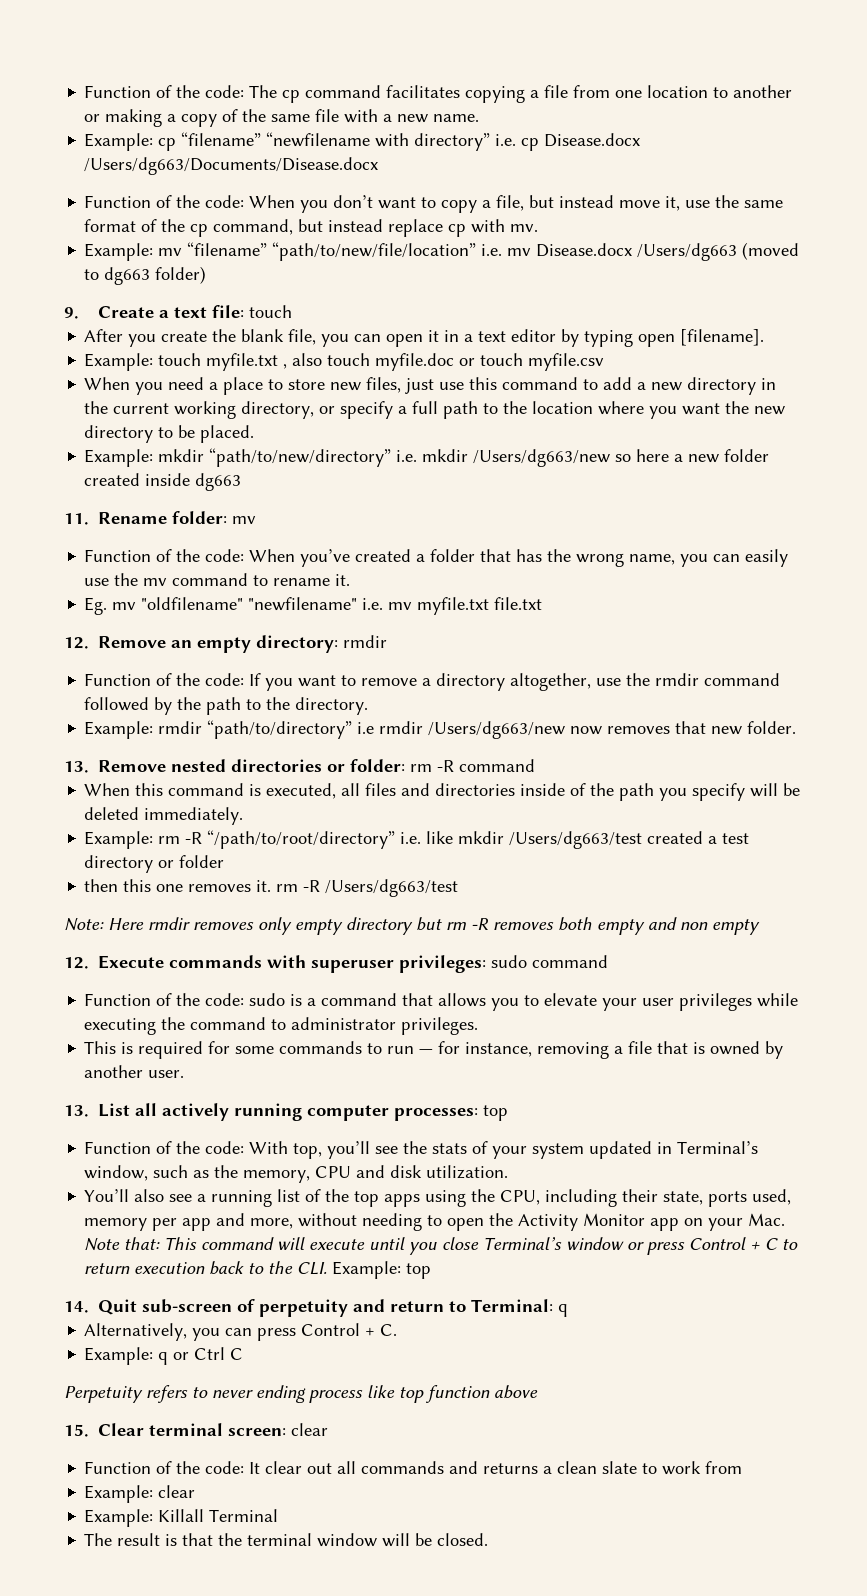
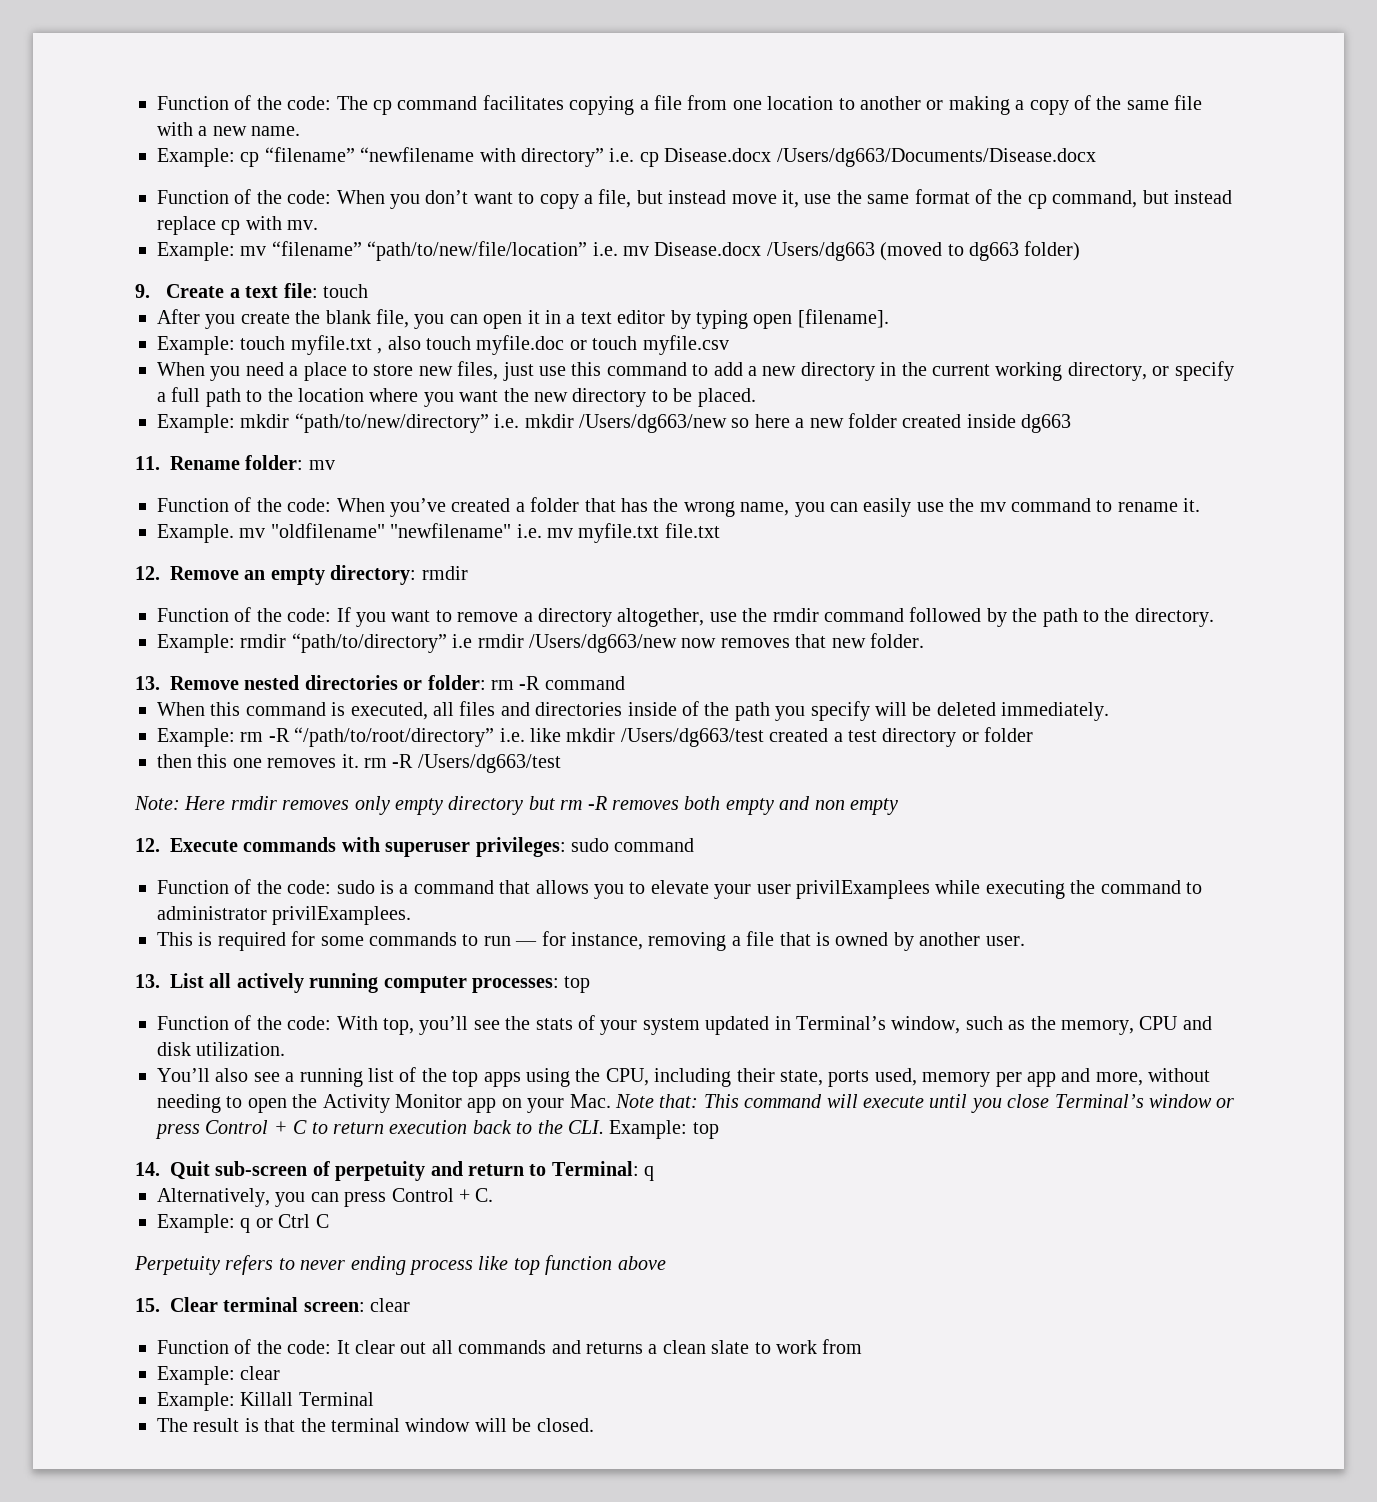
[84,597,108,615] Eg. -> [157,524,234,543] Example.
[679,993,753,1011] privileges -> [795,880,930,899] privilExamplees
[401,1017,479,1035] privileges. -> [272,906,412,925] privilExamplees.

